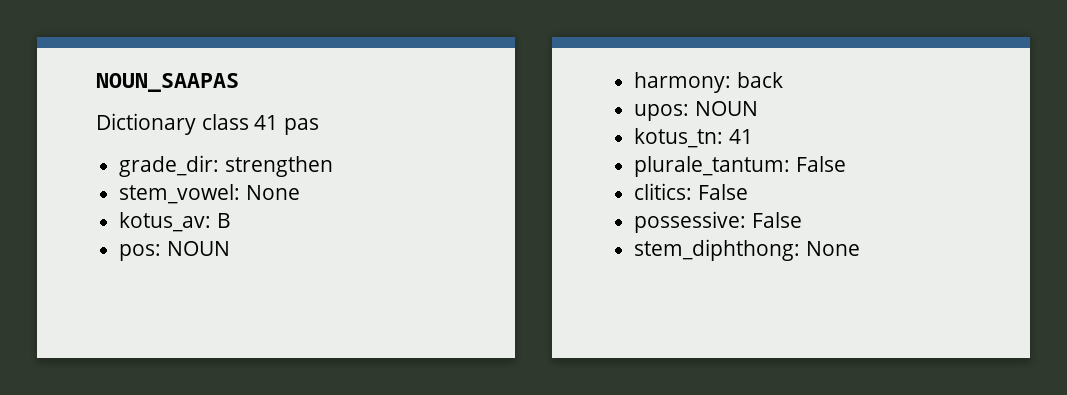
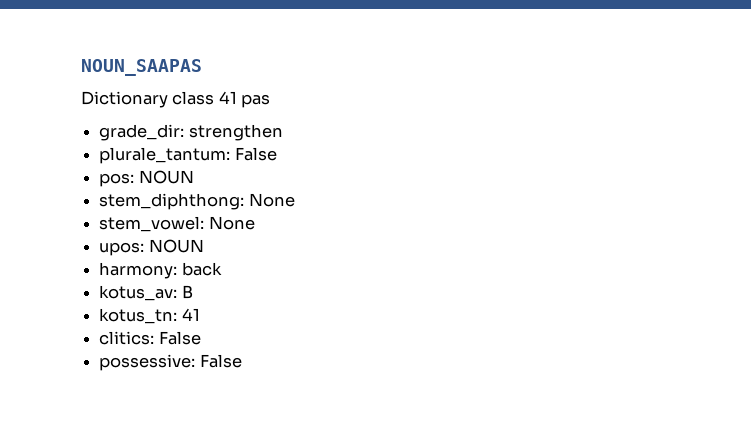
(333, 166) none -> [99,147,277,164] [99,170,194,187] [99,193,295,210] // plurale_tantum: False // pos: NOUN // stem_diphthong: None
[119,212,231,232] [119,244,162,261] kotus_av: B // pos: -> [99,242,145,256] upos:
[634,101,758,121] upos: NOUN -> [99,285,193,301] kotus_av: B
[634,156,846,177] // plurale_tantum: False -> (200, 314) none
[634,239,860,261] // stem_diphthong: None -> (242, 361) none

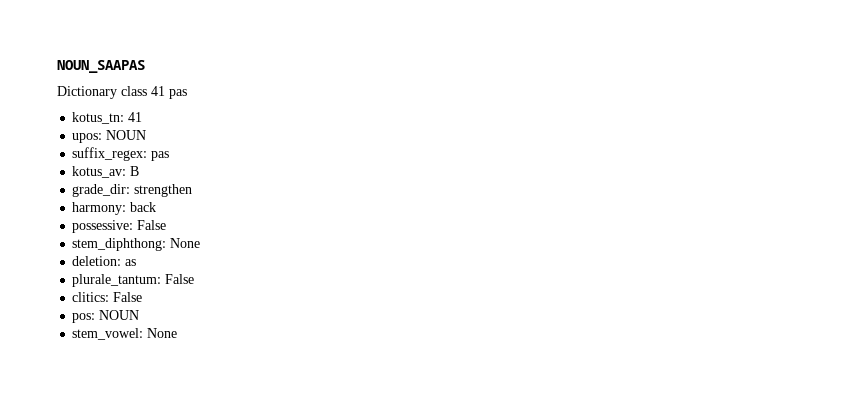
[99,124,283,141] grade_dir: strengthen -> [72,112,143,124] [72,130,147,143] [72,147,170,161] [72,166,140,178] [72,184,193,197] [72,202,157,215] [72,220,167,233] [72,238,201,251] [72,256,137,266] kotus_tn: 41 // upos: NOUN // suffix_regex: pas // kotus_av: B // grade_dir: strengthen // harmony: back // possessive: False // stem_diphthong: None // deletion: as
(277, 154) none -> [72,292,143,302] // clitics: False
[99,193,295,210] // stem_diphthong: None -> (140, 315) none
[99,239,204,256] [99,262,222,279] [99,285,193,301] [99,308,200,324] [99,331,201,345] [99,354,242,371] // upos: NOUN // harmony: back // kotus_av: B // kotus_tn: 41 // clitics: False // possessive: False -> (178, 333) none

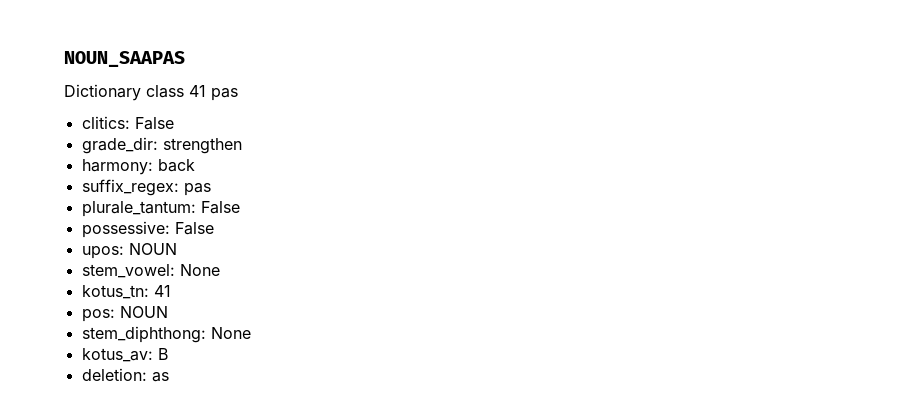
[72,112,143,124] [72,130,147,143] [72,147,170,161] [72,166,140,178] [72,184,193,197] [72,202,157,215] [72,220,167,233] kotus_tn: 41 // upos: NOUN // suffix_regex: pas // kotus_av: B // grade_dir: strengthen // harmony: back // possessive: False -> [81,116,174,130] [81,137,242,154] [81,159,195,175] [81,179,211,196] [81,201,240,217] [81,221,214,238] [81,243,177,259] [81,264,220,278] [81,285,171,299] [81,306,168,322] clitics: False // grade_dir: strengthen // harmony: back // suffix_regex: pas // plurale_tantum: False // possessive: False // upos: NOUN // stem_vowel: None // kotus_tn: 41 // pos: NOUN
(201, 243) none -> [81,348,168,362] // kotus_av: B
[72,274,195,287] [72,292,143,302] [72,310,140,323] [72,328,178,340] // plurale_tantum: False // clitics: False // pos: NOUN // stem_vowel: None -> (169, 377) none

